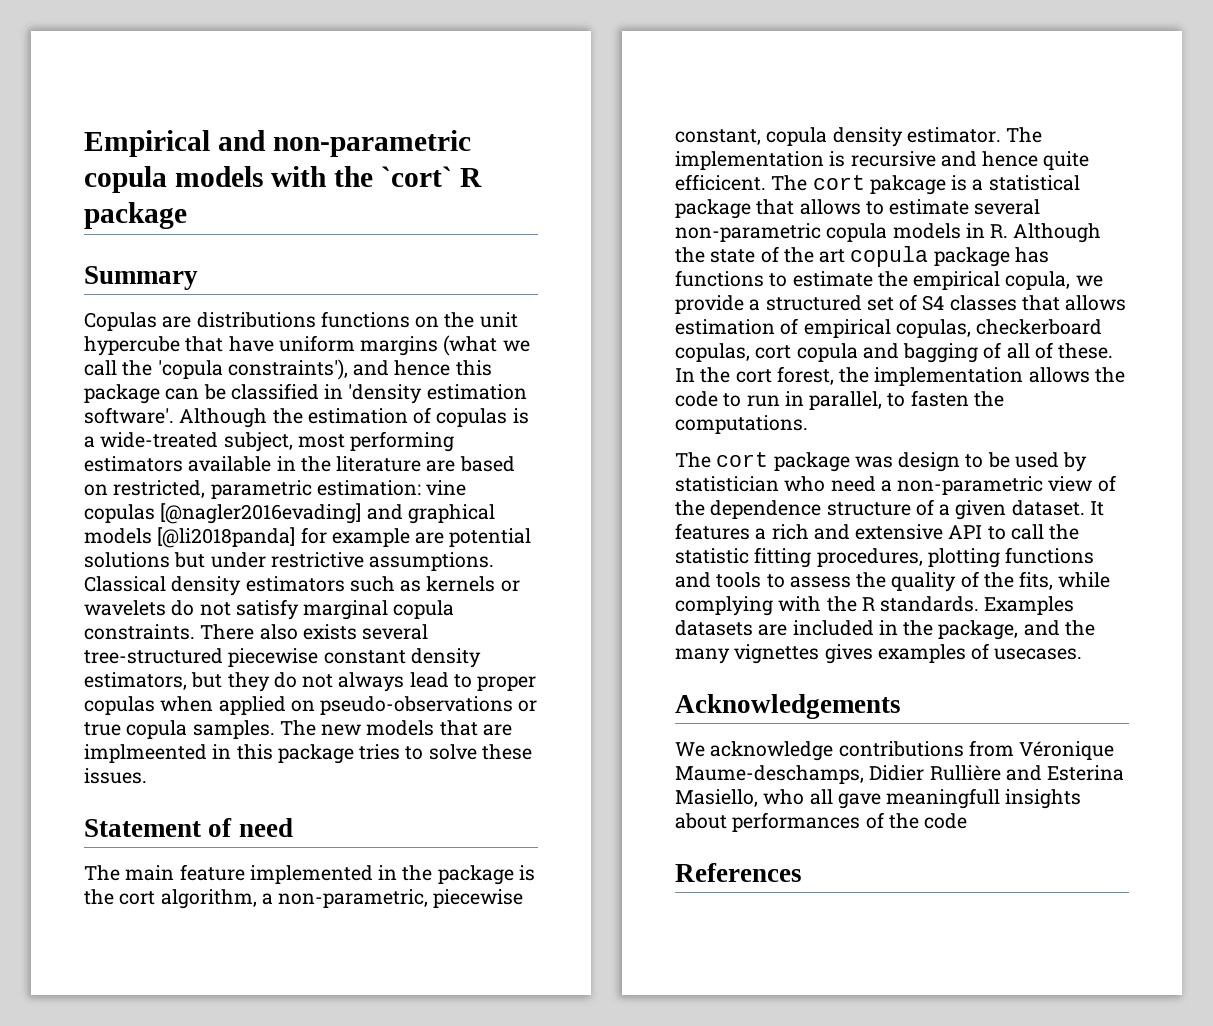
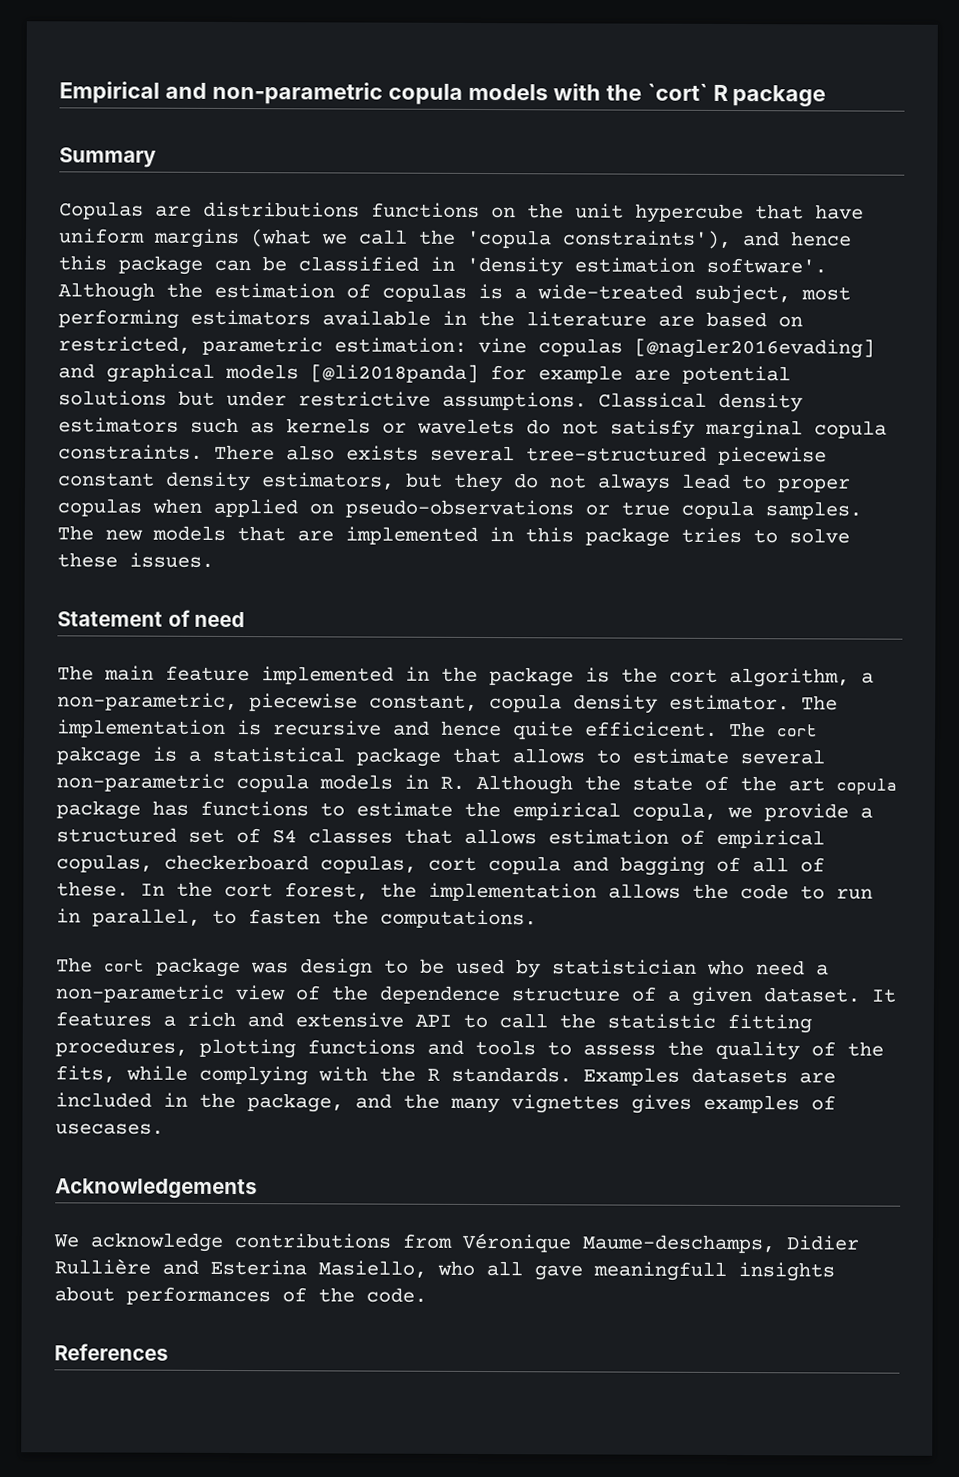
[84,744,207,763] implmeented -> [345,526,478,545] implemented
[924,813,968,829] code -> [366,1287,427,1303] code.

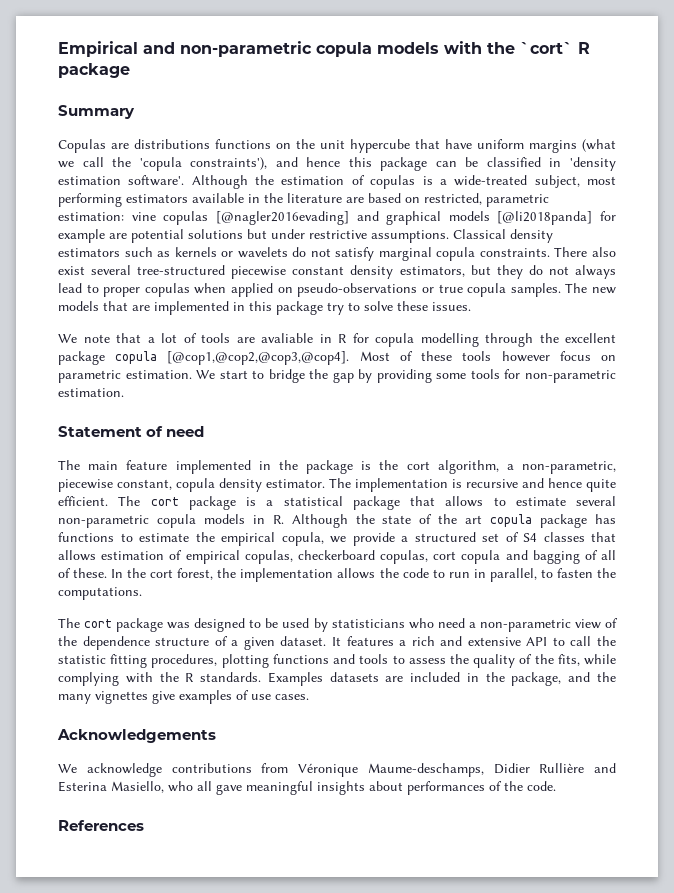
[346,445,419,461] exists -> [58,266,85,275] exist
[681,527,742,544] tries -> [327,302,344,315] try
(214, 560) none -> [58,333,616,347] [58,351,616,365] [58,369,617,383] [58,388,124,397] // We note that a lot of tools are avaliable in R for copula modelling through the excellent package copula [@cop1,@cop2,@cop3,@cop4]. Most of these tools however focus on parametric estimation. We start to bridge the gap by providing some tools for non-parametric estimation.
[585,721,818,738] [56,746,141,766] efficicent. The cort pakcage -> [58,496,236,510] efficient. The cort package
[300,958,373,978] design -> [194,618,246,632] designed
[552,959,697,975] statistician -> [331,619,405,628] statisticians
[631,1094,692,1114] gives -> [152,691,175,704] give
[55,1123,164,1135] usecases. -> [251,694,309,700] use cases.
[593,1261,727,1281] meaningfull -> [246,781,313,795] meaningful

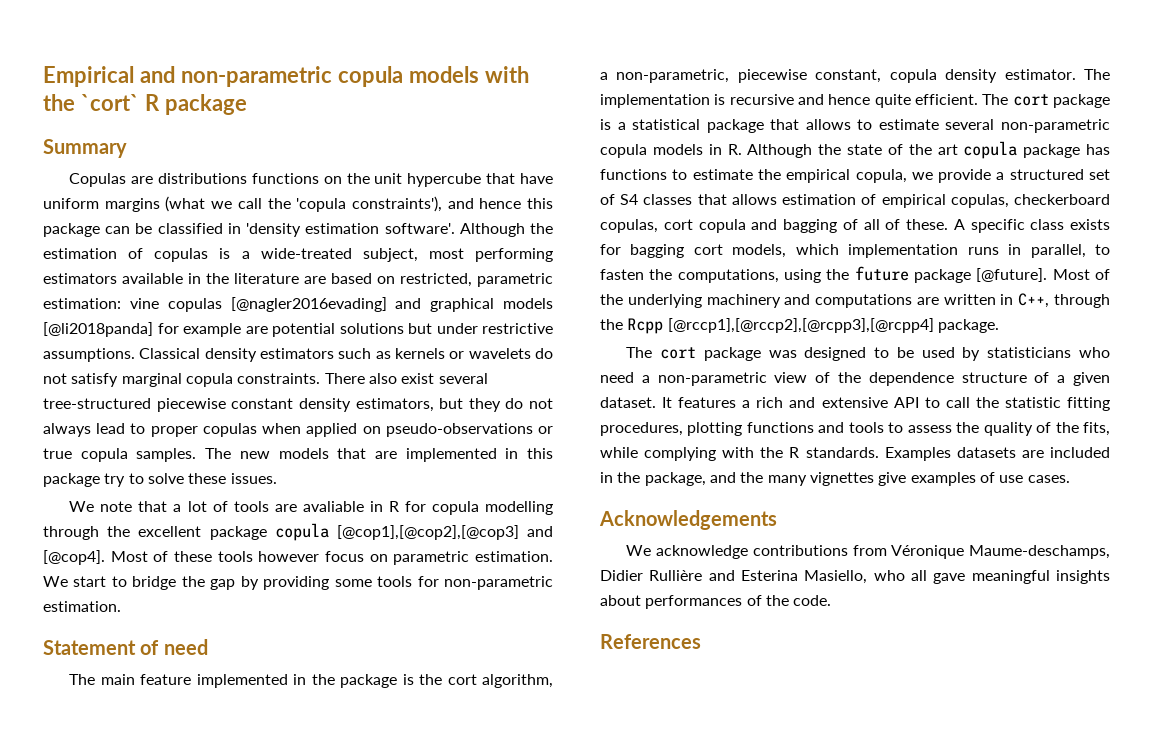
[167,351,350,365] [@cop1,@cop2,@cop3,@cop4]. -> [336,525,554,540] [43,550,105,565] [@cop1],[@cop2],[@cop3] and [@cop4].
[111,568,470,582] In the cort forest, the implementation allows the code to run -> [953,219,1110,233] [600,244,999,258] A specific class exists for bagging cort models, which implementation runs
[58,587,142,600] computations. -> [677,266,1110,283] [600,293,1110,308] [600,318,999,334] computations, using the future package [@future]. Most of the underlying machinery and computations are written in C++, through the Rcpp [@rccp1],[@rccp2],[@rcpp3],[@rcpp4] package.

